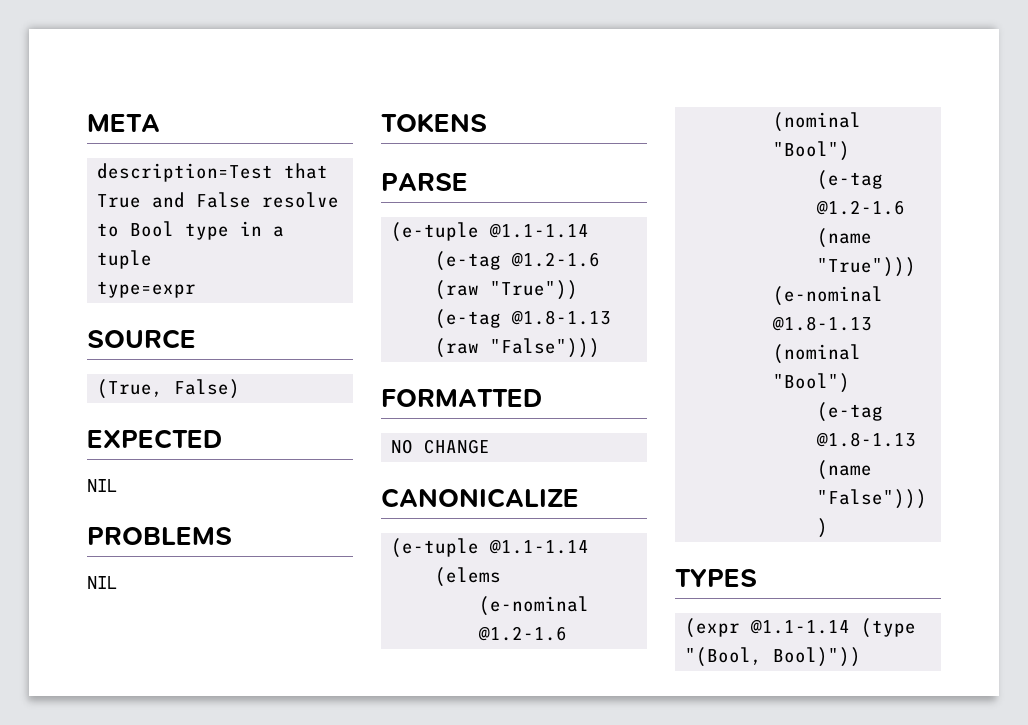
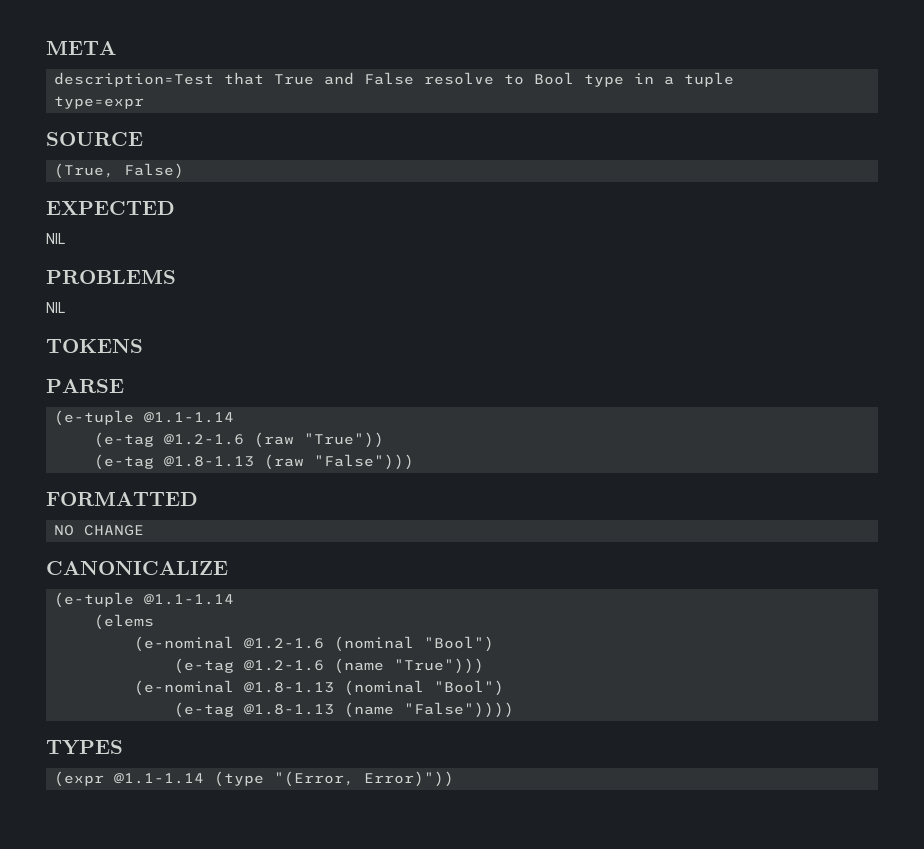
[685,647,862,667] "(Bool, Bool)")) -> [274,771,455,787] "(Error, Error)"))

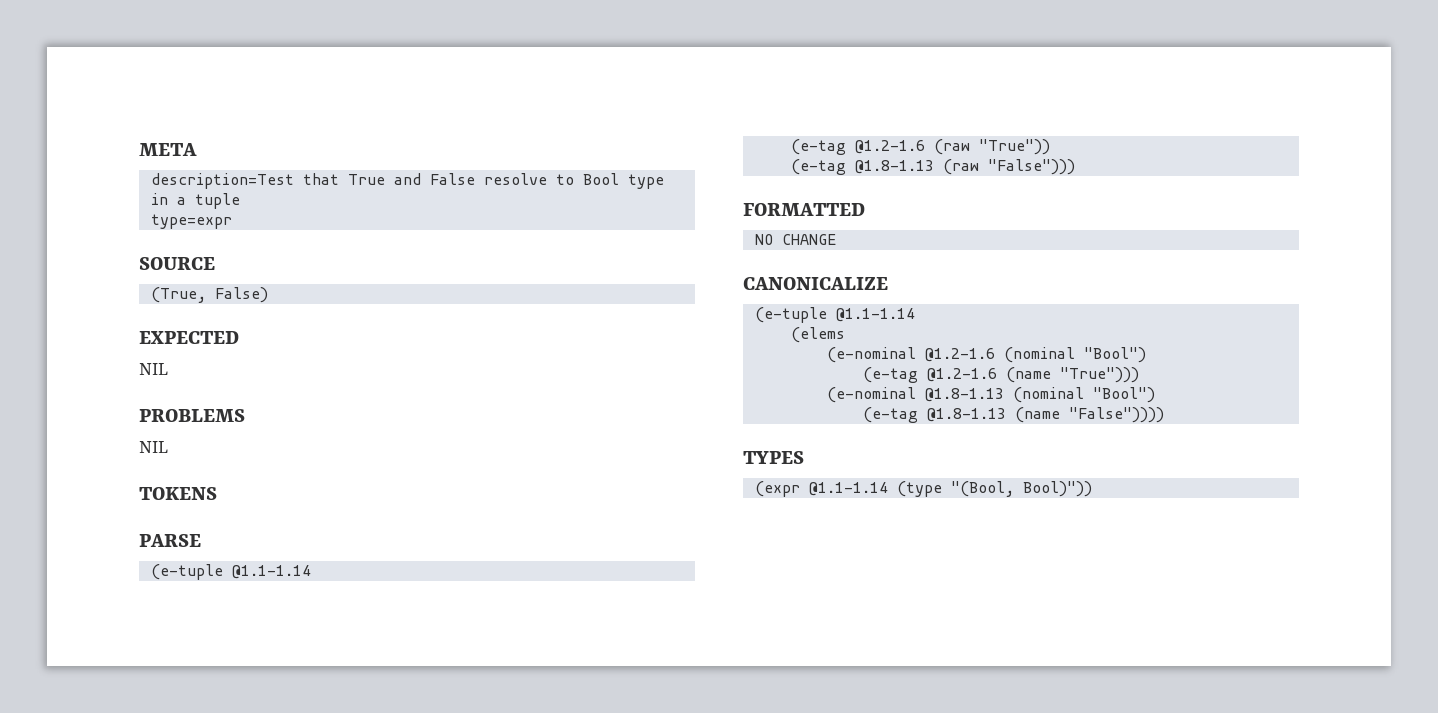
[274,771,455,787] "(Error, Error)")) -> [950,481,1092,497] "(Bool, Bool)"))

